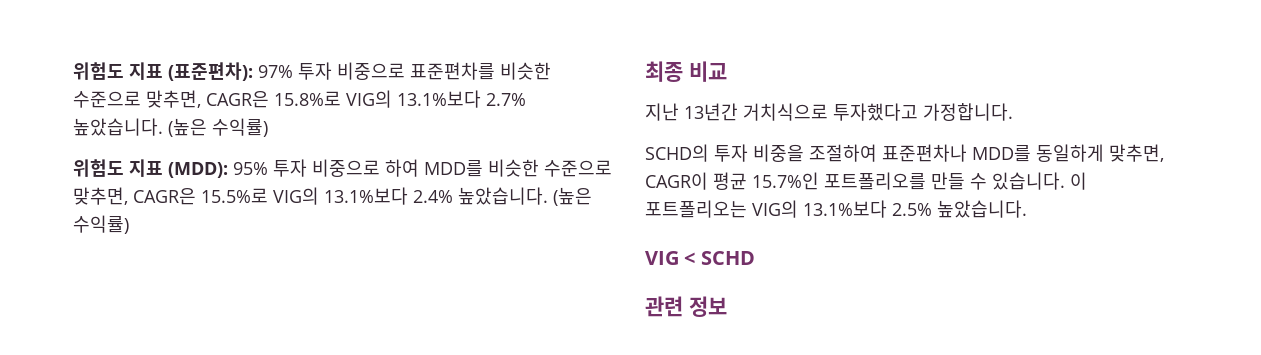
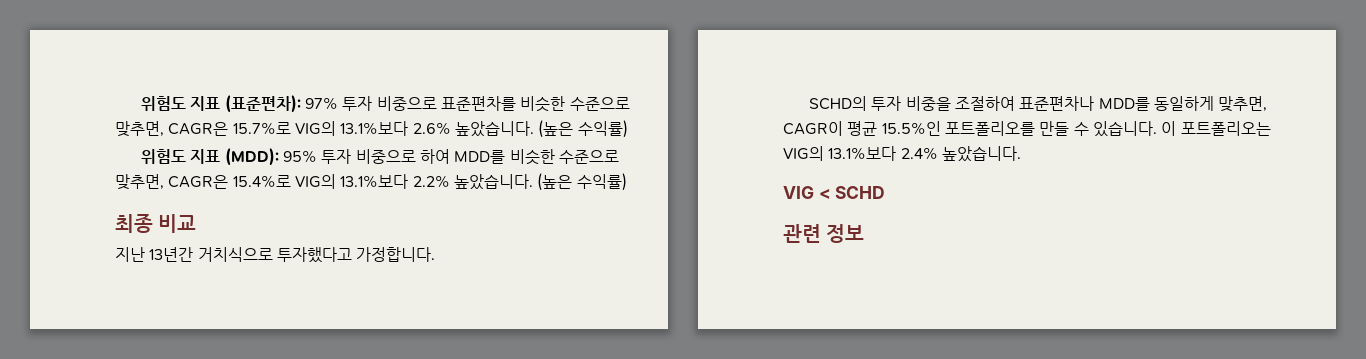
[274,90,526,108] 15.8%로 VIG의 13.1%보다 2.7% -> [232,121,451,136] 15.7%로 VIG의 13.1%보다 2.6%
[201,187,453,205] 15.5%로 VIG의 13.1%보다 2.4% -> [232,174,450,189] 15.4%로 VIG의 13.1%보다 2.2%
[752,172,819,190] 15.7%인 -> [881,121,941,136] 15.5%인
[892,203,932,216] 2.5% -> [900,147,938,160] 2.4%

